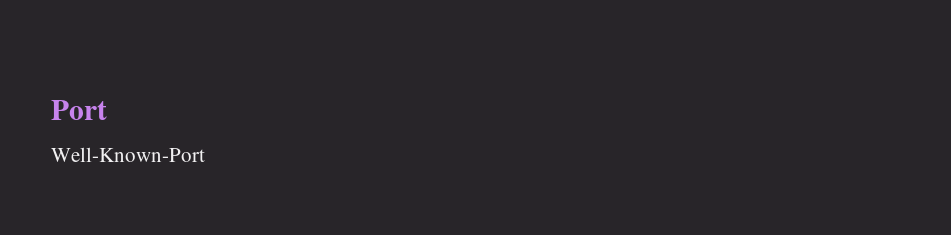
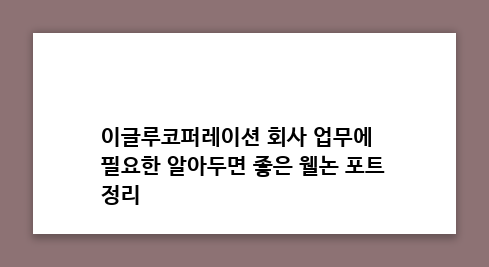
[51,100,107,120] [51,147,205,162] Port // Well-Known-Port -> [101,127,373,147] [101,155,385,177] [101,185,141,205] 이글루코퍼레이션 회사 업무에 필요한 알아두면 좋은 웰논 포트 정리

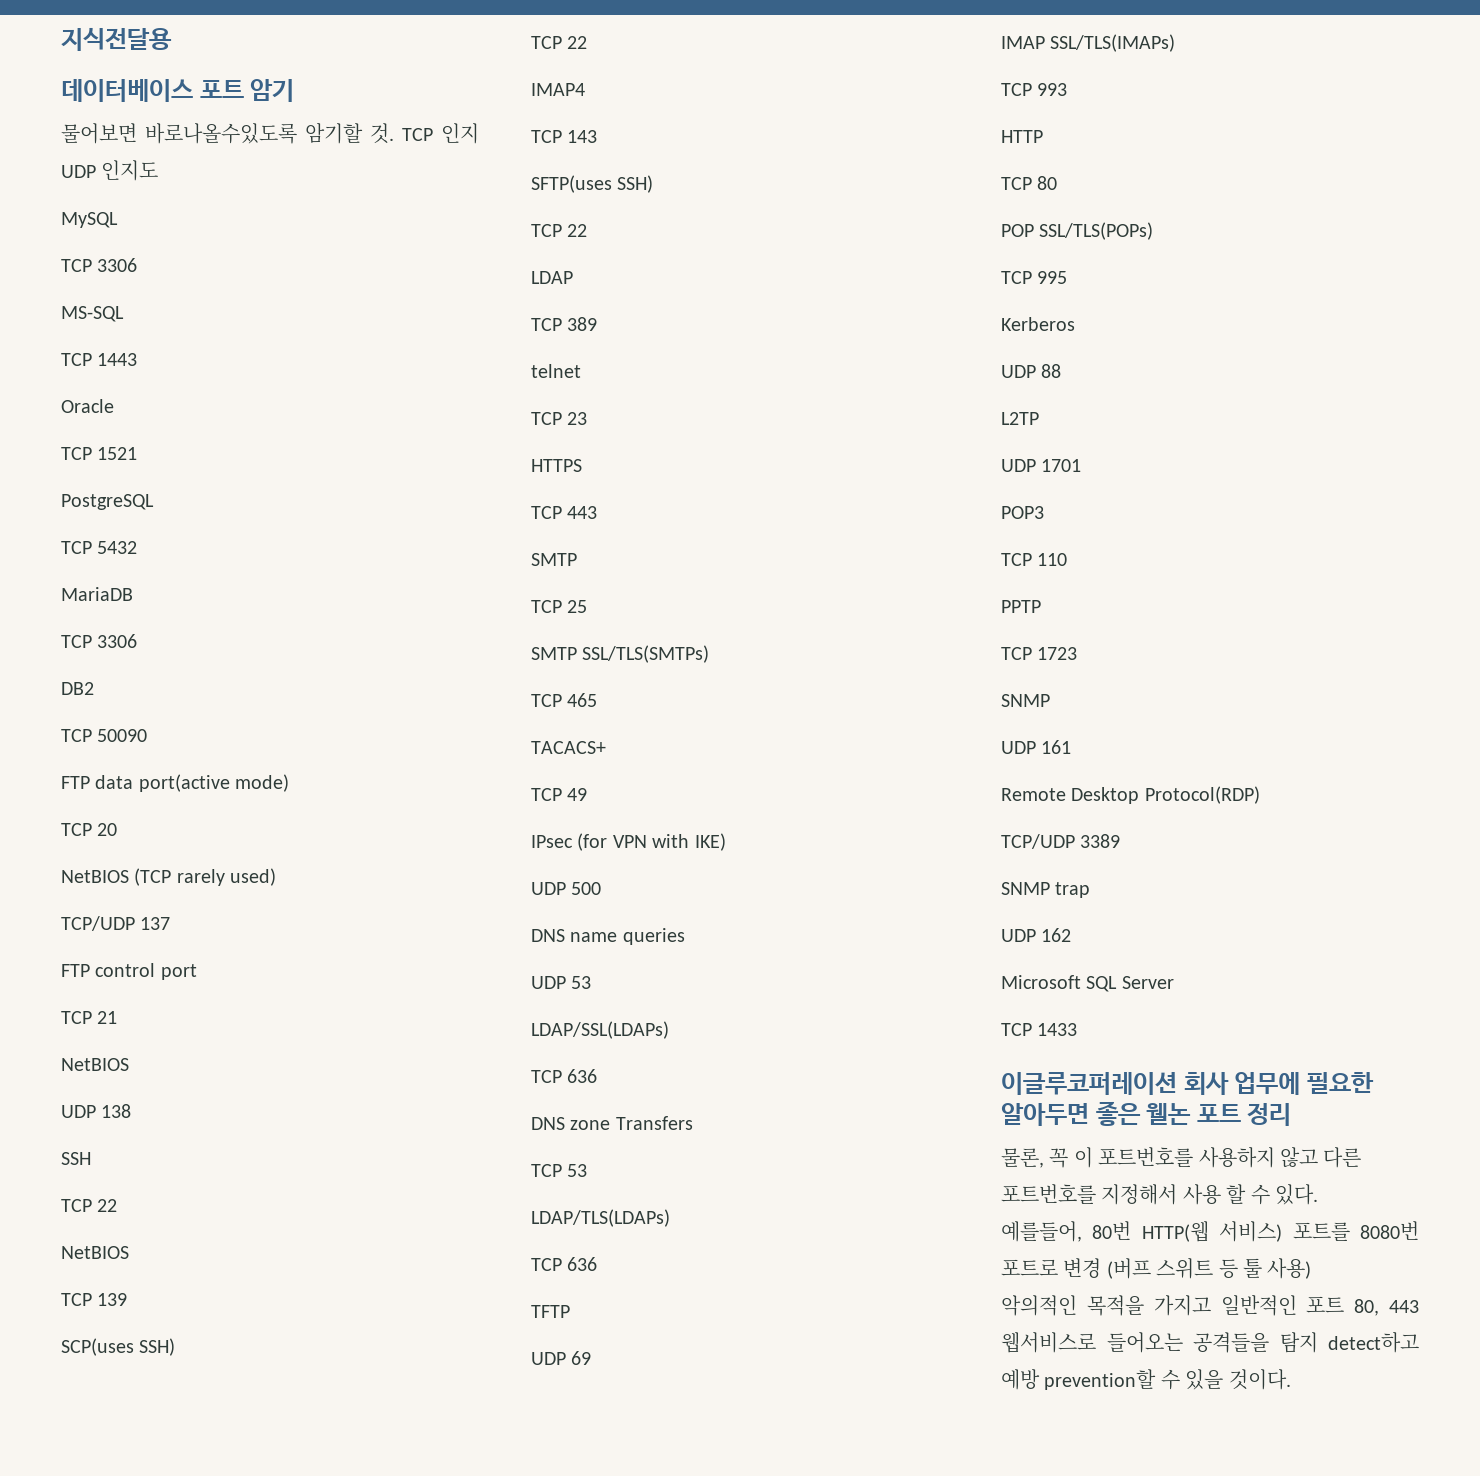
(101, 137) none -> [61,27,172,51] [61,79,295,102] [61,122,479,144] [61,160,159,181] [61,212,118,228] [61,258,138,272] [61,306,124,322] [61,353,138,366] [61,399,114,413] [61,447,138,460] [61,494,154,510] [61,541,138,554] [61,587,133,601] [61,634,138,648] [61,682,94,695] [61,729,148,742] [61,774,290,792] [61,823,118,836] [61,868,277,886] [61,916,171,931] [61,963,197,980] [61,1011,118,1024] [61,1058,129,1071] [61,1104,132,1118] [61,1152,91,1165] [61,1199,118,1212] [61,1246,129,1259] [61,1293,128,1306] [61,1338,176,1356] [531,36,588,49] [531,83,585,96] [531,130,598,143] [531,175,654,193] [531,224,588,237] [531,271,573,284] [531,317,598,331] [531,364,581,378] [531,412,588,425] [531,459,582,472] [531,506,598,519] [531,553,577,566] [531,600,588,613] [531,645,710,663] [531,693,598,707] [531,741,606,754] [531,788,588,801] [531,833,726,851] [531,882,602,895] [531,928,685,945] [531,976,592,989] [531,1021,669,1039] [531,1069,598,1083] [531,1116,693,1130] [531,1164,588,1177] [531,1209,670,1227] [531,1257,598,1271] [531,1305,570,1318] [531,1351,592,1365] [1001,34,1176,52] [1001,83,1068,96] [1001,130,1043,143] [1001,176,1058,190] [1001,222,1154,240] [1001,271,1068,284] [1001,317,1075,331] [1001,364,1062,378] [1001,412,1039,425] [1001,459,1082,472] [1001,506,1044,519] [1001,553,1068,566] [1001,600,1041,613] [1001,647,1078,660] [1001,694,1050,707] [1001,740,1072,754] [1001,786,1260,804] [1001,834,1121,849] [1001,882,1091,898] [1001,928,1072,942] [1001,975,1174,992] [1001,1023,1078,1036] 지식전달용 // 데이터베이스 포트 암기 // 물어보면 바로나올수있도록 암기할 것. TCP 인지 UDP 인지도 // MySQL // TCP 3306 // MS-SQL // TCP 1443 // Oracle // TCP 1521 // PostgreSQL // TCP 5432 // MariaDB // TCP 3306 // DB2 // TCP 50090 // FTP data port(active mode) // TCP 20 // NetBIOS (TCP rarely used) // TCP/UDP 137 // FTP control port // TCP 21 // NetBIOS // UDP 138 // SSH // TCP 22 // NetBIOS // TCP 139 // SCP(uses SSH) // TCP 22 // IMAP4 // TCP 143 // SFTP(uses SSH) // TCP 22 // LDAP // TCP 389 // telnet // TCP 23 // HTTPS // TCP 443 // SMTP // TCP 25 // SMTP SSL/TLS(SMTPs) // TCP 465 // TACACS+ // TCP 49 // IPsec (for VPN with IKE) // UDP 500 // DNS name queries // UDP 53 // LDAP/SSL(LDAPs) // TCP 636 // DNS zone Transfers // TCP 53 // LDAP/TLS(LDAPs) // TCP 636 // TFTP // UDP 69 // IMAP SSL/TLS(IMAPs) // TCP 993 // HTTP // TCP 80 // POP SSL/TLS(POPs) // TCP 995 // Kerberos // UDP 88 // L2TP // UDP 1701 // POP3 // TCP 110 // PPTP // TCP 1723 // SNMP // UDP 161 // Remote Desktop Protocol(RDP) // TCP/UDP 3389 // SNMP trap // UDP 162 // Microsoft SQL Server // TCP 1433 //
(141, 195) none -> [1001,1147,1362,1168] [1001,1184,1318,1205] [1001,1221,1419,1242] [1001,1258,1312,1279] [1001,1295,1419,1316] [1001,1332,1419,1353] [1001,1369,1291,1390] // 물론, 꼭 이 포트번호를 사용하지 않고 다른 포트번호를 지정해서 사용 할 수 있다. // 예를들어, 80번 HTTP(웹 서비스) 포트를 8080번 포트로 변경 (버프 스위트 등 툴 사용) // 악의적인 목적을 가지고 일반적인 포트 80, 443 웹서비스로 들어오는 공격들을 탐지 detect하고 예방 prevention할 수 있을 것이다.

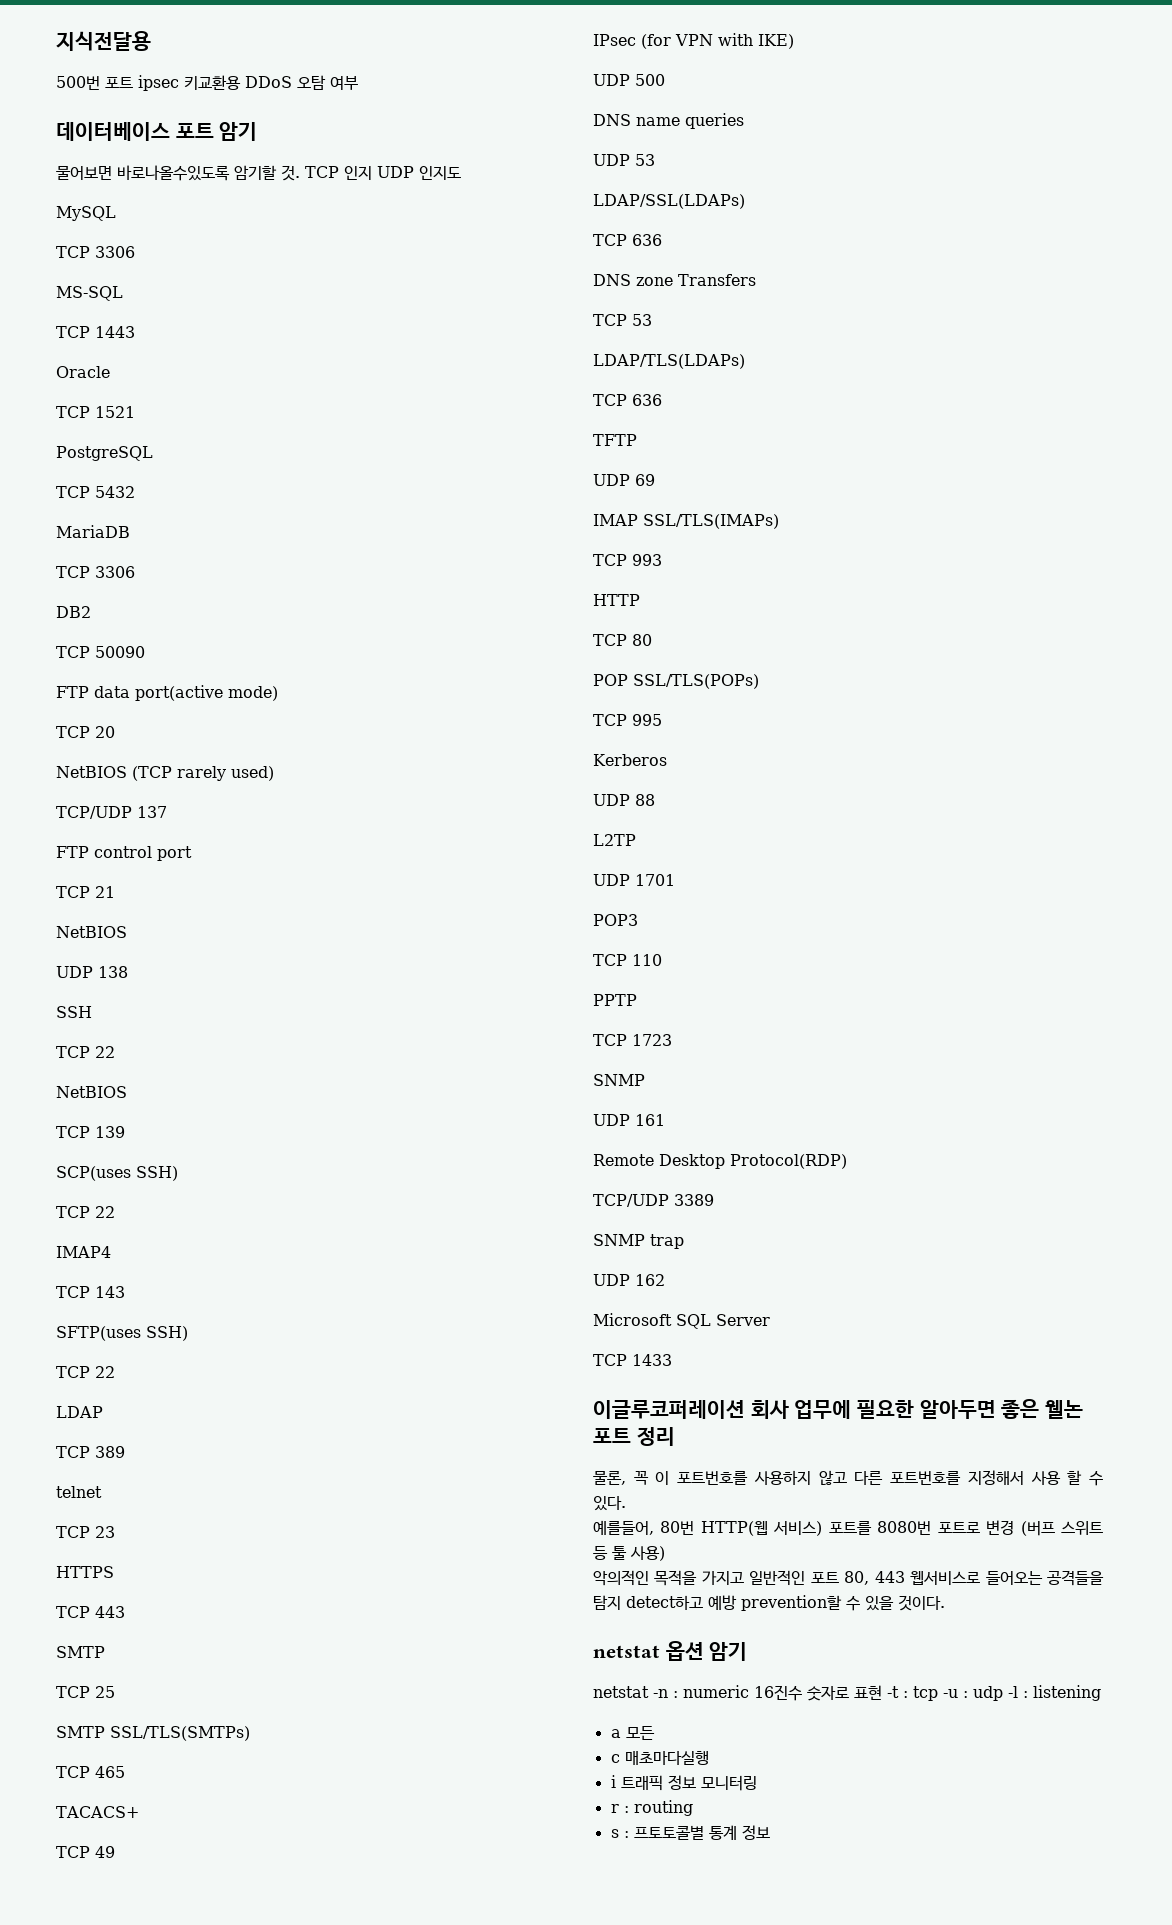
(172, 39) none -> [56,75,358,91] // 500번 포트 ipsec 키교환용 DDoS 오탐 여부
(1291, 1379) none -> [593,1641,748,1661] [593,1685,1101,1701] [610,1726,655,1740] [610,1750,709,1765] [610,1775,757,1791] [610,1800,693,1816] [610,1825,770,1840] // netstat 옵션 암기 // netstat -n : numeric 16진수 숫자로 표현 -t : tcp -u : udp -l : listening // a 모든 // c 매초마다실행 // i 트래픽 정보 모니터링 // r : routing // s : 프토토콜별 통계 정보

